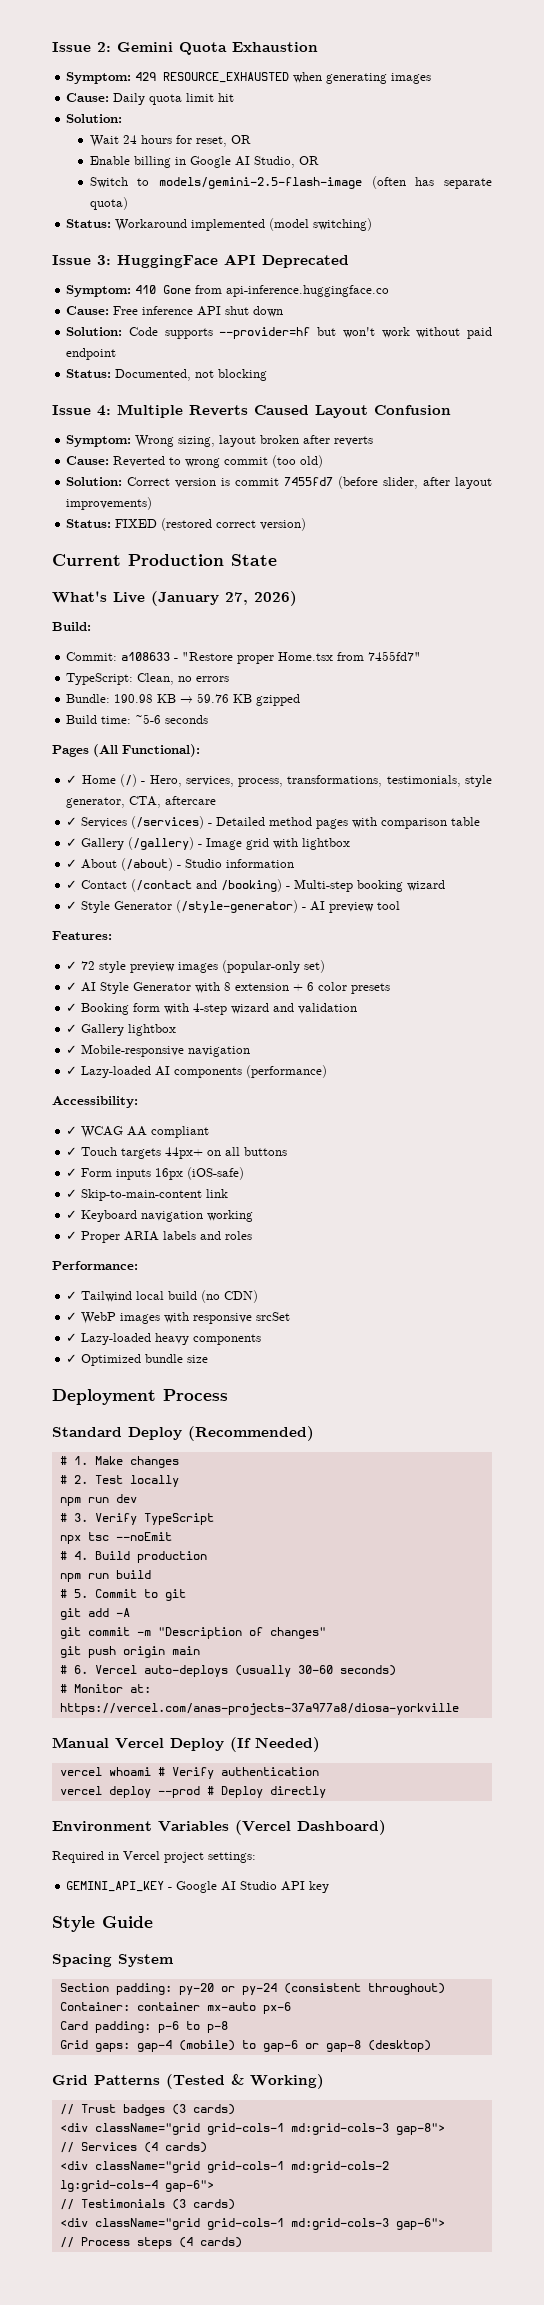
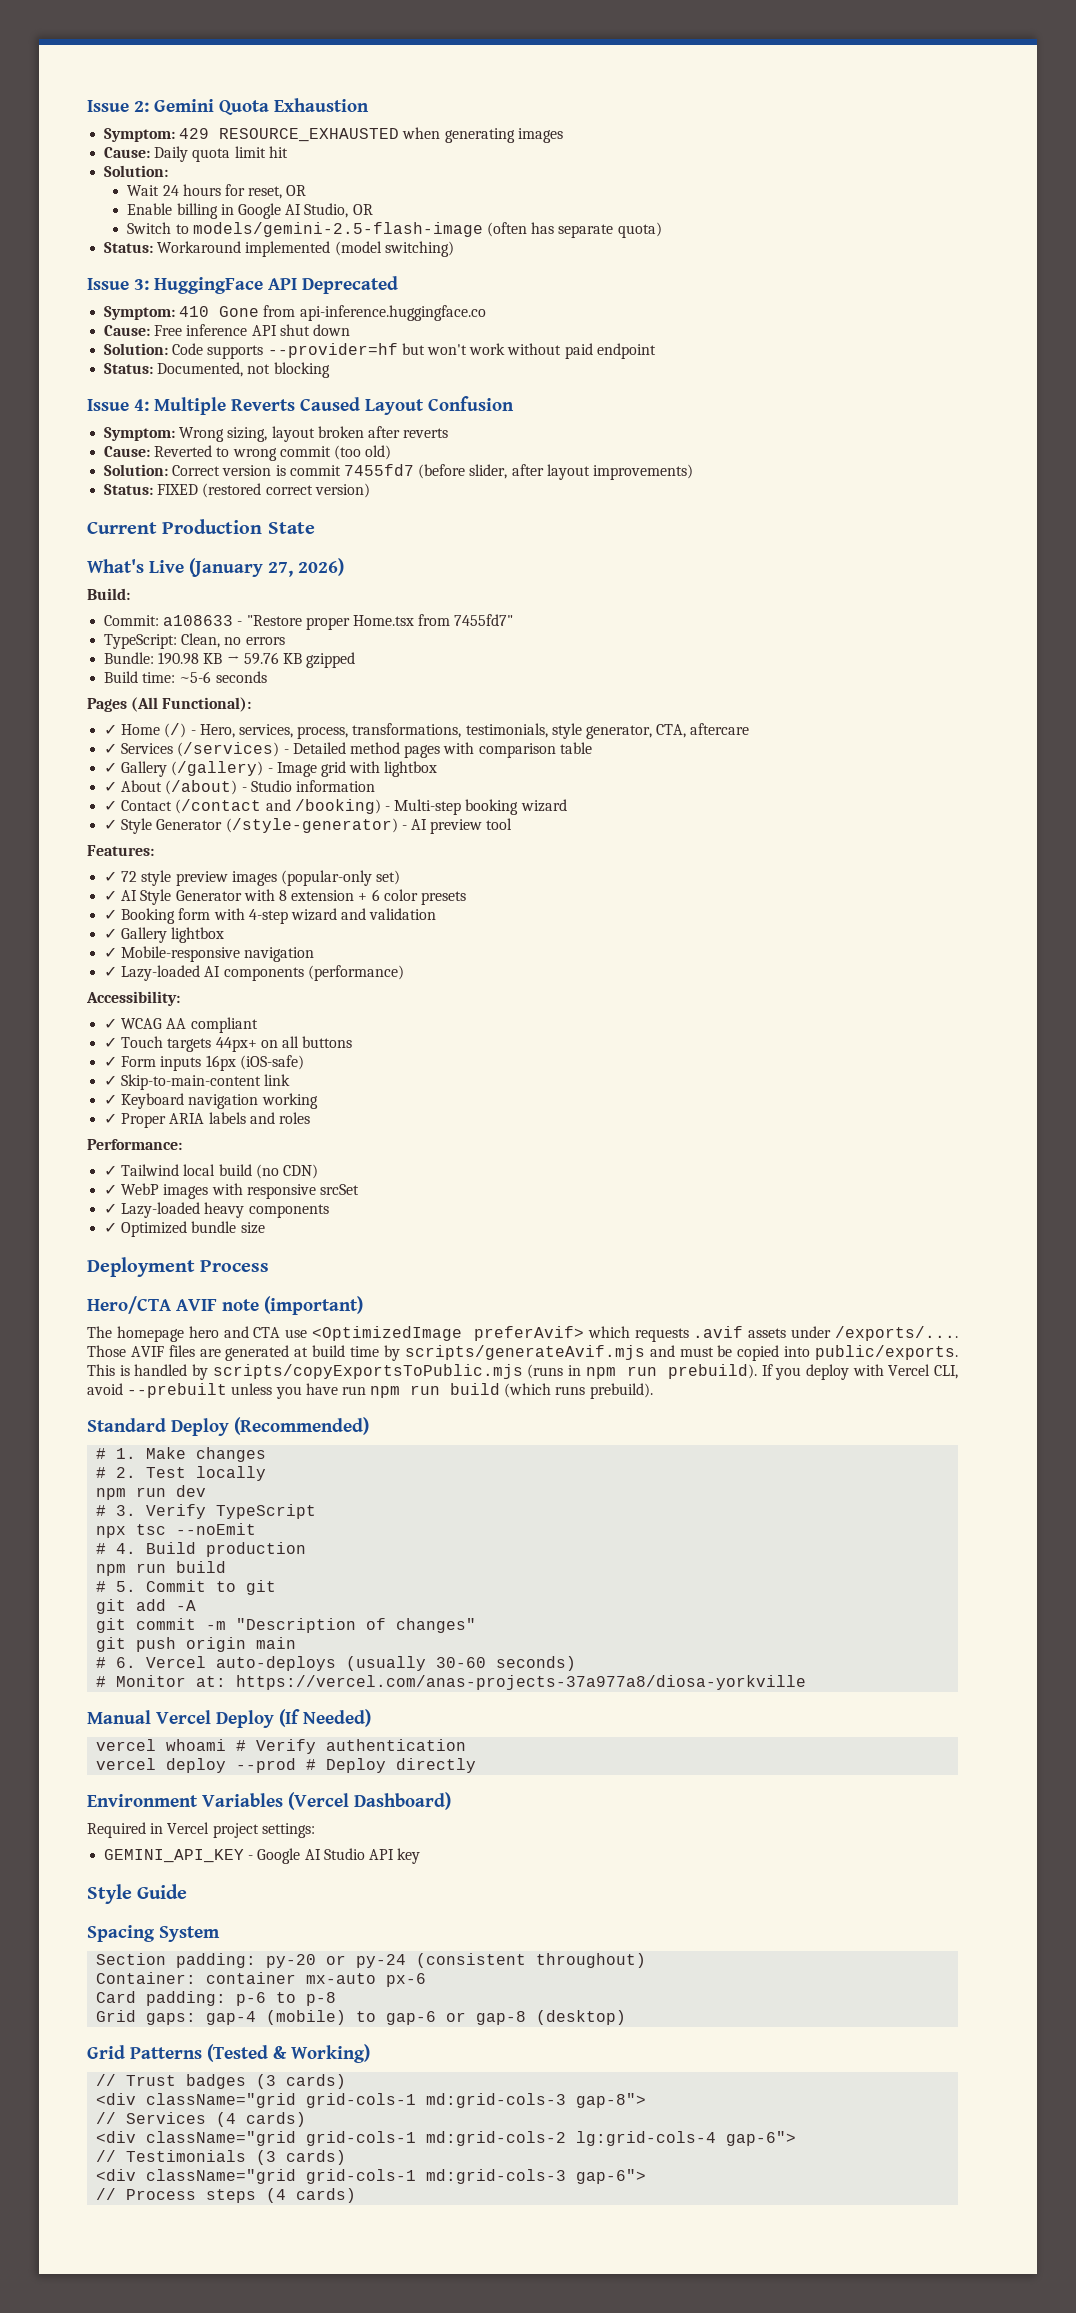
(228, 1395) none -> [87,1296,363,1315] [87,1326,959,1342] [87,1345,958,1361] [87,1364,959,1380] [87,1383,653,1399] // Hero/CTA AVIF note (important) // The homepage hero and CTA use <OptimizedImage preferAvif> which requests .avif assets under /exports/.... Those AVIF files are generated at build time by scripts/generateAvif.mjs and must be copied into public/exports. This is handled by scripts/copyExportsToPublic.mjs (runs in npm run prebuild). If you deploy with Vercel CLI, avoid --prebuilt unless you have run npm run build (which runs prebuild).

